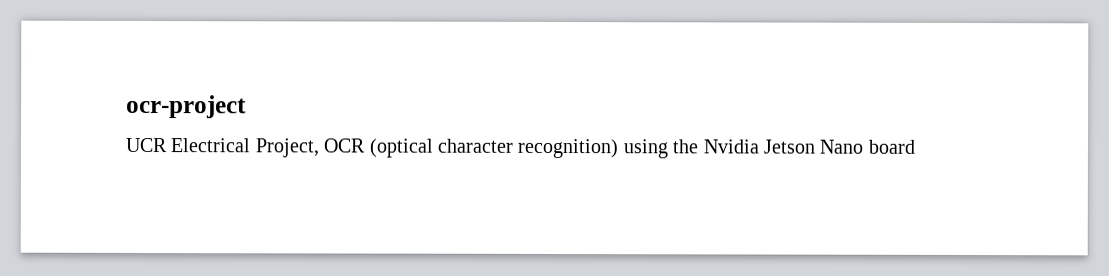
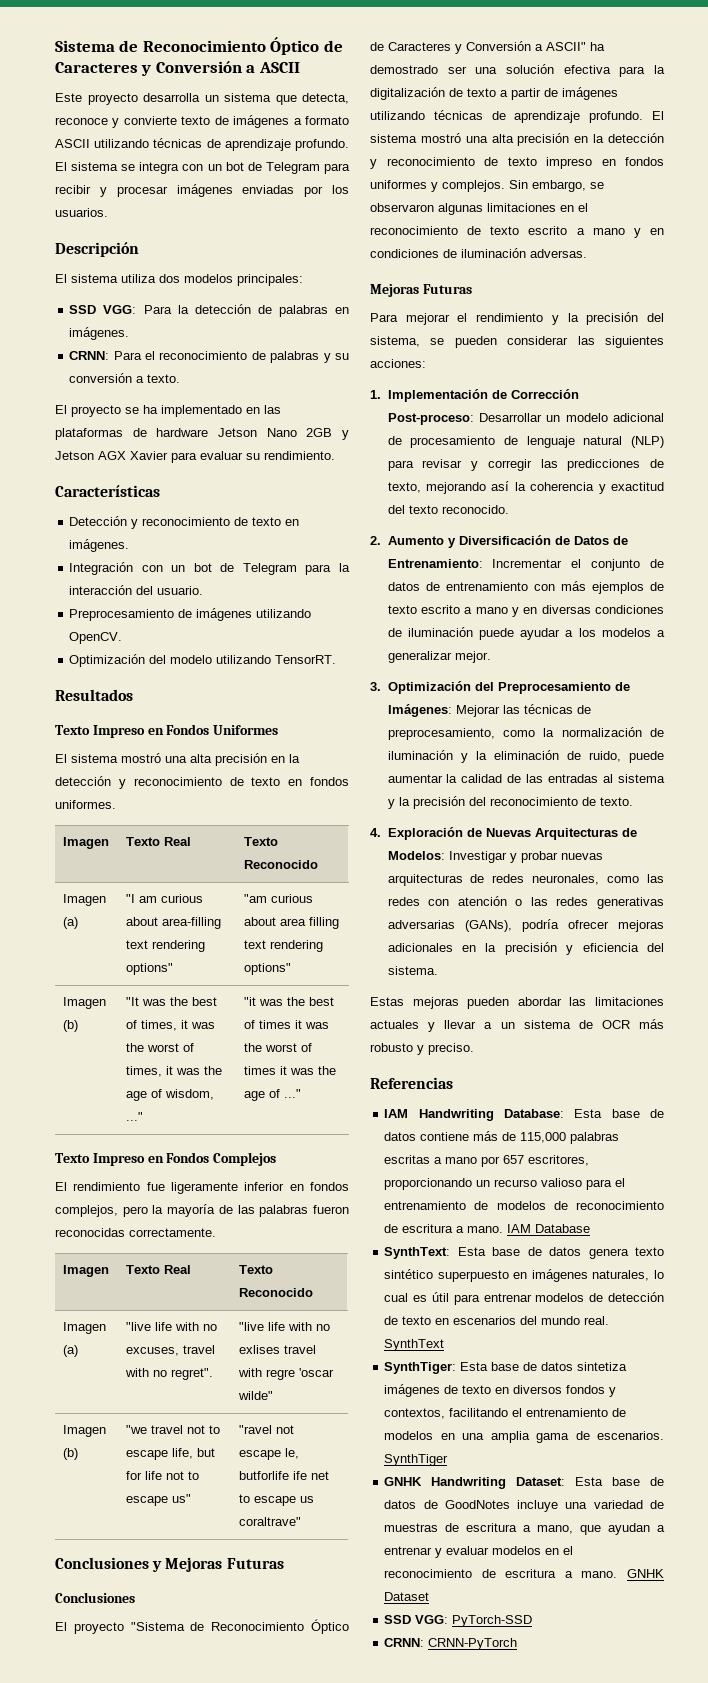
[126,94,247,119] [125,137,915,159] ocr-project // UCR Electrical Project, OCR (optical character recognition) using the Nvidia Jetson Nano board -> [55,37,343,55] [55,61,300,76] [55,93,349,105] [55,115,349,128] [55,138,349,151] [55,162,350,174] [55,184,349,197] [55,208,108,217] [55,242,139,257] [55,274,303,286] [69,304,349,317] [69,327,130,340] [69,351,349,363] [69,373,181,383] [55,405,281,417] [55,428,349,440] [55,451,335,463] [55,485,160,497] [69,516,300,529] [69,539,130,552] [69,562,350,575] [69,585,204,595] [69,608,312,621] [69,632,123,644] [69,654,337,667] [55,689,133,701] [55,724,279,738] [55,753,300,766] [55,776,350,789] [55,800,116,809] [63,837,110,849] [126,837,192,846] [244,837,279,846] [244,860,319,869] [63,894,107,906] [63,917,79,929] [126,894,204,903] [126,917,222,929] [126,940,206,952] [126,963,174,975] [244,894,314,903] [244,917,340,929] [244,940,324,952] [244,963,292,975] [63,997,107,1009] [63,1020,79,1032] [126,997,218,1006] [126,1020,216,1031] [126,1043,195,1052] [126,1066,223,1077] [126,1089,215,1101] [126,1112,144,1121] [244,997,335,1006] [244,1020,330,1029] [244,1043,313,1052] [244,1066,337,1075] [244,1089,302,1101] [55,1152,277,1166] [55,1182,349,1194] [55,1204,349,1217] [55,1228,216,1237] [63,1265,110,1277] [126,1265,192,1274] [239,1265,274,1274] [239,1288,314,1297] [63,1322,107,1334] [63,1345,79,1357] [126,1322,218,1331] [126,1345,216,1356] [125,1368,214,1380] [239,1322,331,1331] [239,1345,317,1354] [238,1368,335,1380] [238,1391,274,1400] [63,1425,107,1437] [63,1448,79,1460] [126,1425,221,1434] [126,1448,216,1460] [126,1471,200,1480] [126,1494,192,1506] [239,1425,295,1434] [239,1448,300,1460] [239,1471,330,1480] [239,1494,315,1506] [239,1517,302,1526] [55,1557,284,1572] [55,1592,135,1603] [55,1619,349,1634] [370,41,605,54] [370,64,665,77] [370,87,618,100] [370,110,664,123] [370,133,664,146] [370,157,664,169] [370,180,604,192] [370,203,588,215] [370,226,664,238] [370,248,587,258] [370,284,472,297] [370,312,664,325] [370,336,664,348] [370,359,426,368] [370,389,579,402] [387,413,664,425] [387,436,664,448] [387,459,664,471] [387,481,664,494] [387,505,509,514] [370,535,628,548] [387,559,664,571] [387,581,664,594] [387,605,664,617] [387,627,665,640] [387,651,491,663] [370,681,630,694] [387,704,591,717] [387,727,664,740] [387,750,664,763] [387,774,665,783] [387,796,633,809] [370,827,637,840] [387,851,603,863] [387,874,664,886] [387,896,664,909] [387,919,664,932] [387,942,664,955] [387,966,438,975] [370,997,664,1009] [370,1019,664,1032] [370,1043,474,1055] [370,1077,453,1089] [384,1109,664,1121] [384,1131,620,1144] [384,1155,590,1167] [384,1178,626,1190] [384,1201,664,1210] [384,1224,591,1233] [384,1247,664,1259] [384,1269,664,1282] [384,1292,664,1305] [384,1316,610,1325] [384,1339,445,1351] [384,1362,628,1374] [384,1384,617,1397] [384,1408,627,1419] [384,1431,664,1443] [384,1454,449,1466] [384,1477,664,1489] [384,1500,664,1512] [384,1523,665,1535] [384,1546,574,1558] [384,1569,664,1578] [384,1592,430,1601] [384,1615,533,1627] [384,1638,518,1650] Sistema de Reconocimiento Óptico de Caracteres y Conversión a ASCII // Este proyecto desarrolla un sistema que detecta, reconoce y convierte texto de imágenes a formato ASCII utilizando técnicas de aprendizaje profundo. El sistema se integra con un bot de Telegram para recibir y procesar imágenes enviadas por los usuarios. // Descripción // El sistema utiliza dos modelos principales: // SSD VGG: Para la detección de palabras en imágenes. // CRNN: Para el reconocimiento de palabras y su conversión a texto. // El proyecto se ha implementado en las plataformas de hardware Jetson Nano 2GB y Jetson AGX Xavier para evaluar su rendimiento. // Características // Detección y reconocimiento de texto en imágenes. // Integración con un bot de Telegram para la interacción del usuario. // Preprocesamiento de imágenes utilizando OpenCV. // Optimización del modelo utilizando TensorRT. // Resultados // Texto Impreso en Fondos Uniformes // El sistema mostró una alta precisión en la detección y reconocimiento de texto en fondos uniformes. // Imagen | Texto Real | Texto Reconocido // Imagen (a) | "I am curious about area-filling text rendering options" | "am curious about area filling text rendering options" // Imagen (b) | "It was the best of times, it was the worst of times, it was the age of wisdom, ..." | "it was the best of times it was the worst of times it was the age of ..." // Texto Impreso en Fondos Complejos // El rendimiento fue ligeramente inferior en fondos complejos, pero la mayoría de las palabras fueron reconocidas correctamente. // Imagen | Texto Real | Texto Reconocido // Imagen (a) | "live life with no excuses, travel with no regret". | "live life with no exlises travel with regre 'oscar wilde" // Imagen (b) | "we travel not to escape life, but for life not to escape us" | "ravel not escape le, butforlife ife net to escape us coraltrave" // Conclusiones y Mejoras Futuras // Conclusiones // El proyecto "Sistema de Reconocimiento Óptico de Caracteres y Conversión a ASCII" ha demostrado ser una solución efectiva para la digitalización de texto a partir de imágenes utilizando técnicas de aprendizaje profundo. El sistema mostró una alta precisión en la detección y reconocimiento de texto impreso en fondos uniformes y complejos. Sin embargo, se observaron algunas limitaciones en el reconocimiento de texto escrito a mano y en condiciones de iluminación adversas. // Mejoras Futuras // Para mejorar el rendimiento y la precisión del sistema, se pueden considerar las siguientes acciones: // 1. Implementación de Corrección Post-proceso: Desarrollar un modelo adicional de procesamiento de lenguaje natural (NLP) para revisar y corregir las predicciones de texto, mejorando así la coherencia y exactitud del texto reconocido. // 2. Aumento y Diversificación de Datos de Entrenamiento: Incrementar el conjunto de datos de entrenamiento con más ejemplos de texto escrito a mano y en diversas condiciones de iluminación puede ayudar a los modelos a generalizar mejor. // 3. Optimización del Preprocesamiento de Imágenes: Mejorar las técnicas de preprocesamiento, como la normalización de iluminación y la eliminación de ruido, puede aumentar la calidad de las entradas al sistema y la precisión del reconocimiento de texto. // 4. Exploración de Nuevas Arquitecturas de Modelos: Investigar y probar nuevas arquitecturas de redes neuronales, como las redes con atención o las redes generativas adversarias (GANs), podría ofrecer mejoras adicionales en la precisión y eficiencia del sistema. // Estas mejoras pueden abordar las limitaciones actuales y llevar a un sistema de OCR más robusto y preciso. // Referencias // IAM Handwriting Database: Esta base de datos contiene más de 115,000 palabras escritas a mano por 657 escritores, proporcionando un recurso valioso para el entrenamiento de modelos de reconocimiento de escritura a mano. IAM Database // SynthText: Esta base de datos genera texto sintético superpuesto en imágenes naturales, lo cual es útil para entrenar modelos de detección de texto en escenarios del mundo real. SynthText // SynthTiger: Esta base de datos sintetiza imágenes de texto en diversos fondos y contextos, facilitando el entrenamiento de modelos en una amplia gama de escenarios. SynthTiger // GNHK Handwriting Dataset: Esta base de datos de GoodNotes incluye una variedad de muestras de escritura a mano, que ayudan a entrenar y evaluar modelos en el reconocimiento de escritura a mano. GNHK Dataset // SSD VGG: PyTorch-SSD // CRNN: CRNN-PyTorch

